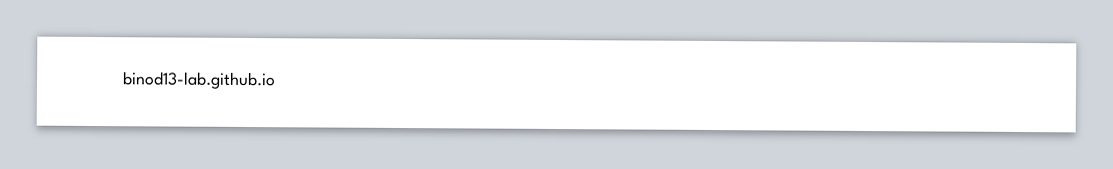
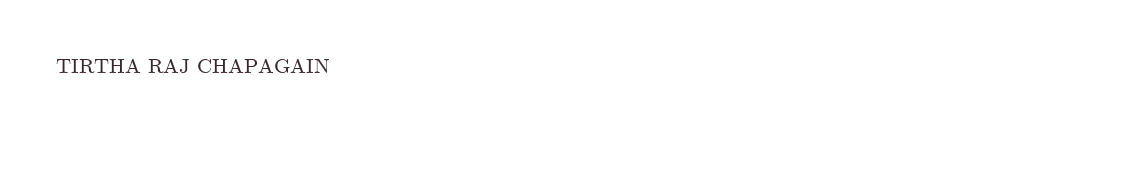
[122,71,276,90] binod13-lab.github.io -> [56,58,330,73] TIRTHA RAJ CHAPAGAIN

